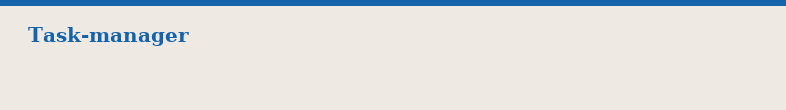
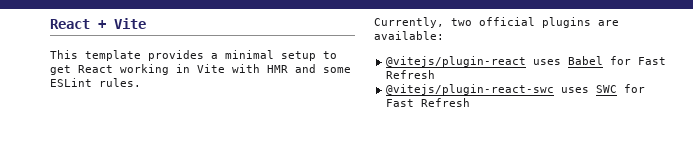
[28,27,189,46] Task-manager -> [50,18,146,29] [50,50,337,61] [50,64,351,75] [50,78,141,87] [374,17,619,28] [374,31,444,40] [386,56,667,67] [386,70,436,79] [386,84,646,95] [386,98,471,107] React + Vite // This template provides a minimal setup to get React working in Vite with HMR and some ESLint rules. // Currently, two official plugins are available: // @vitejs/plugin-react uses Babel for Fast Refresh // @vitejs/plugin-react-swc uses SWC for Fast Refresh

